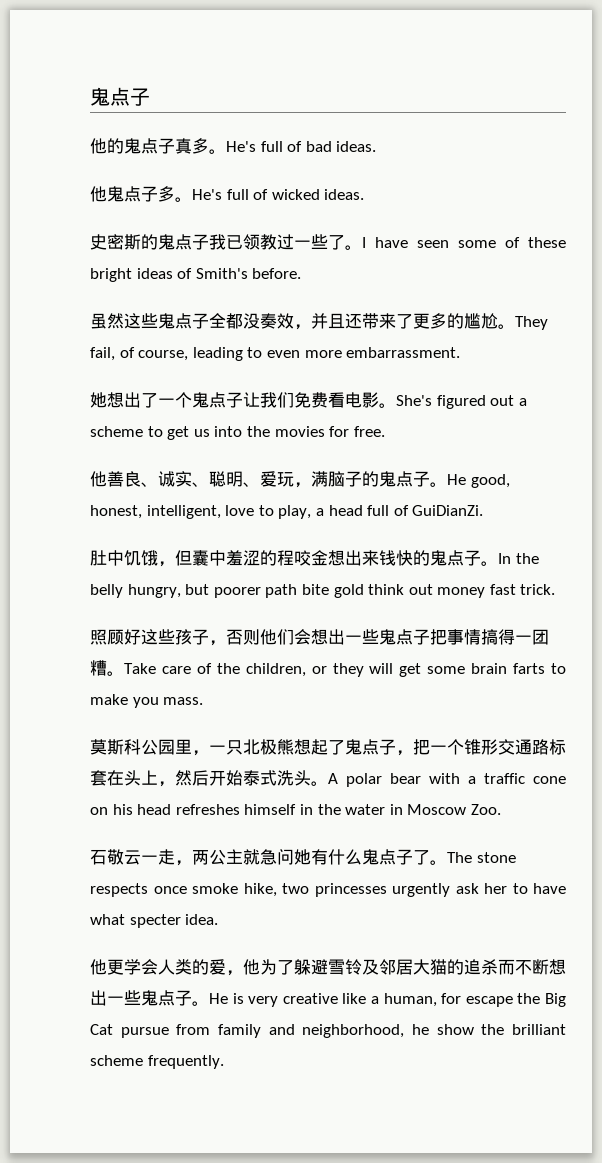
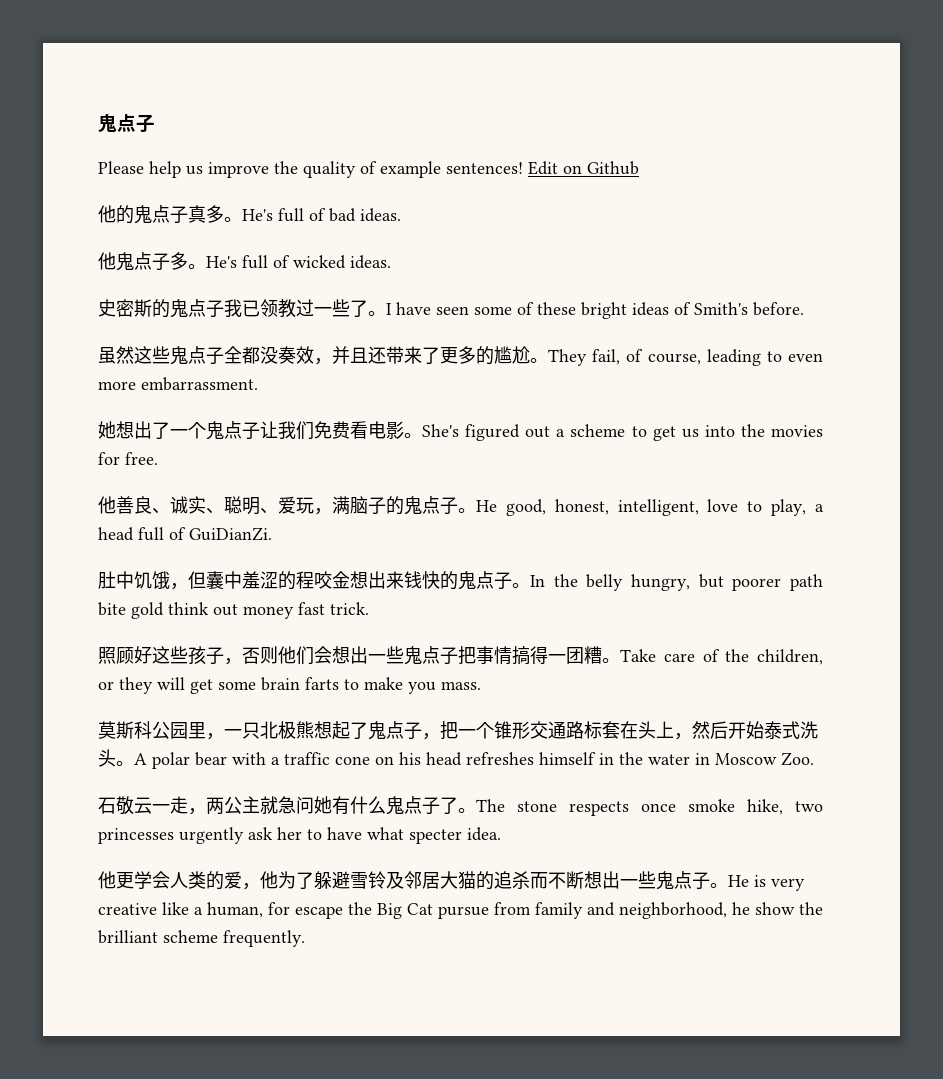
[90,87,150,106] 鬼点子 -> [98,113,155,133] [98,161,639,178] 鬼点子 // Please help us improve the quality of example sentences! Edit on Github

